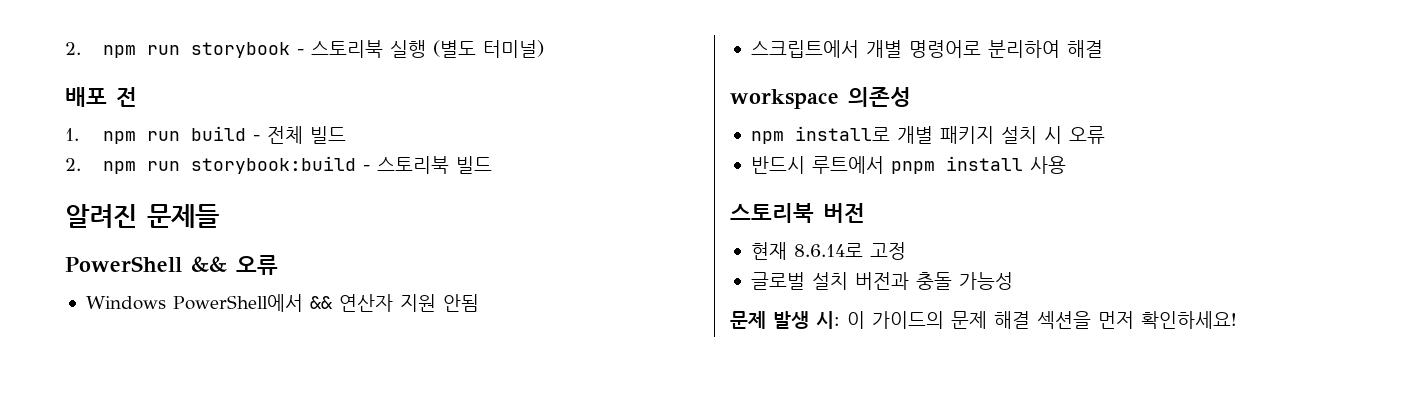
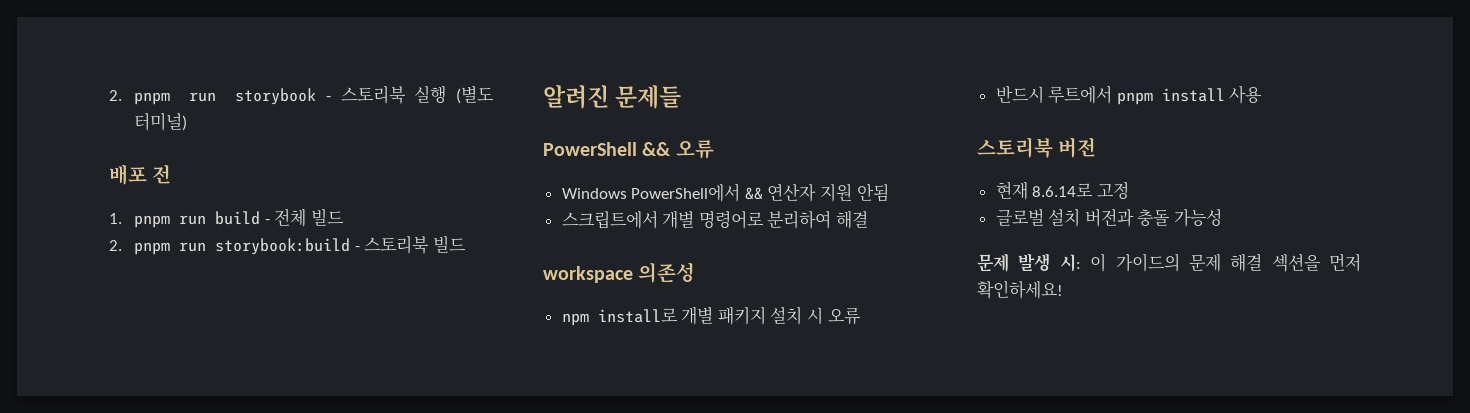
[65,42,136,58] 2. npm -> [109,90,170,105] 2. pnpm
[102,131,136,144] npm -> [133,215,170,228] pnpm
[102,161,136,174] npm -> [133,242,170,255] pnpm

